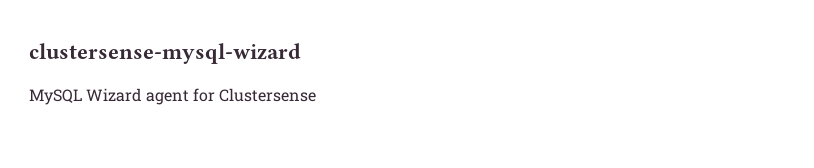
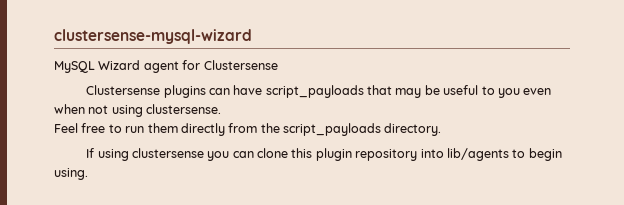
(317, 95) none -> [86,85,552,98] [54,104,222,117] [54,123,442,136] [86,148,562,161] [54,168,88,180] // Clustersense plugins can have script_payloads that may be useful to you even when not using clustersense. // Feel free to run them directly from the script_payloads directory. // If using clustersense you can clone this plugin repository into lib/agents to begin using.

